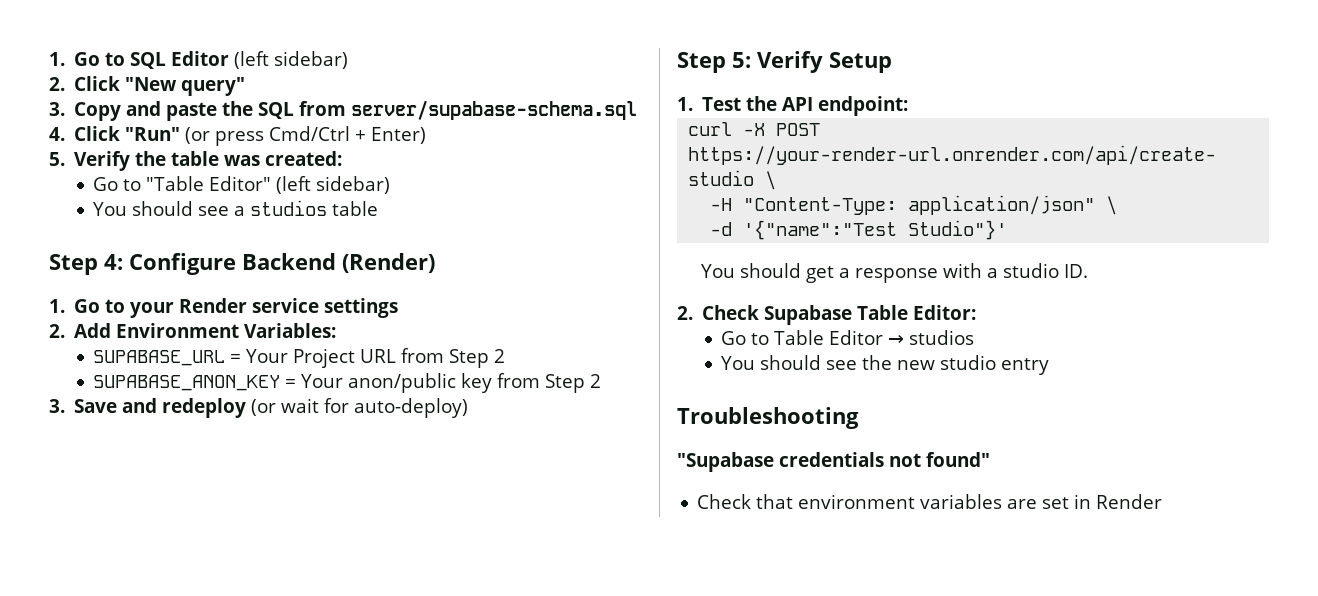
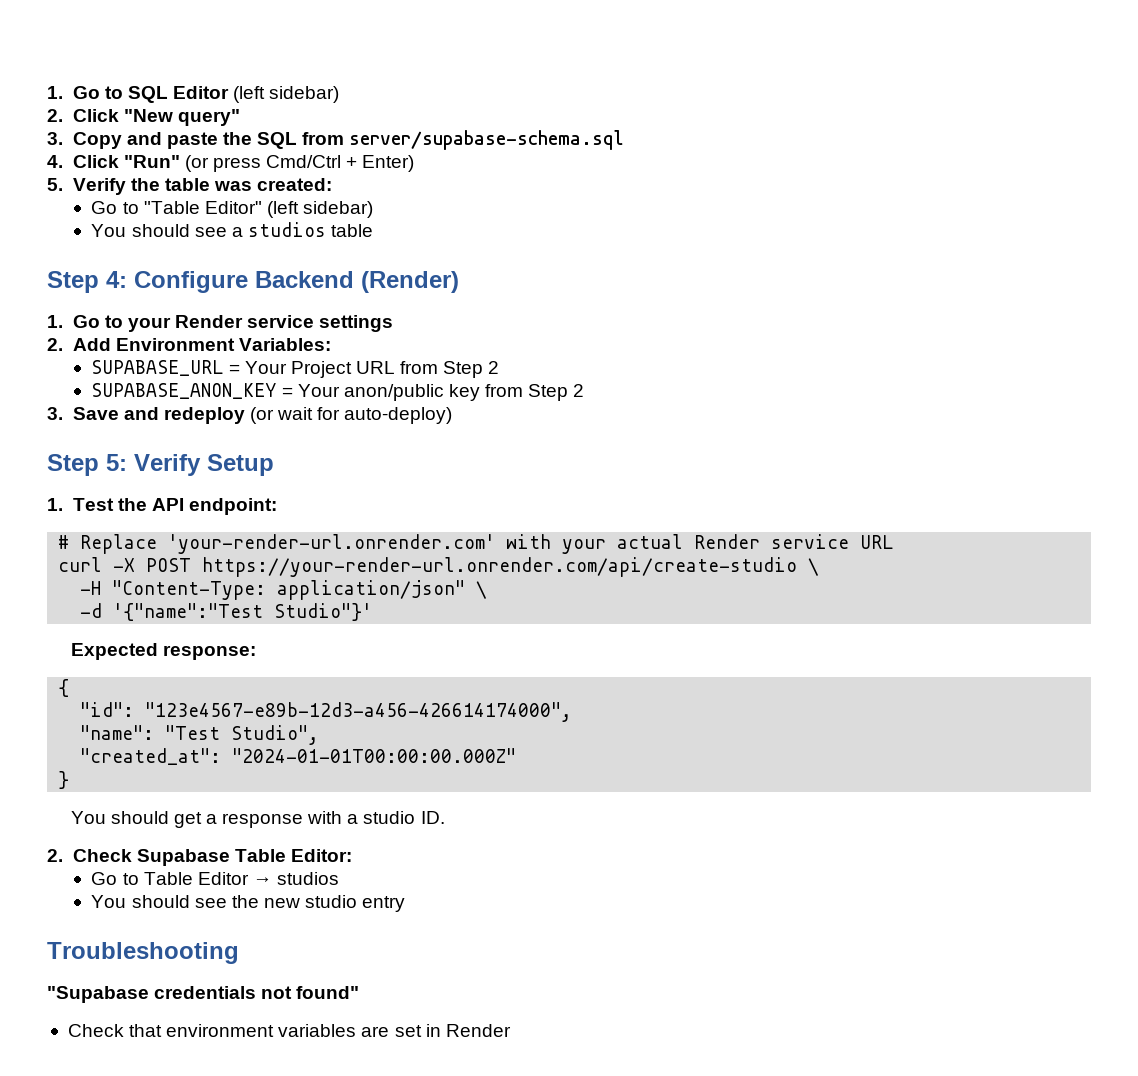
(909, 106) none -> [58,534,894,554] // # Replace 'your-render-url.onrender.com' with your actual Render service URL
(1008, 230) none -> [70,643,256,660] [58,679,70,697] [80,702,573,722] [80,725,320,745] [80,748,517,765] [58,771,70,789] // Expected response: // { // "id": "123e4567-e89b-12d3-a456-426614174000", // "name": "Test Studio", // "created_at": "2024-01-01T00:00:00.000Z" // }

